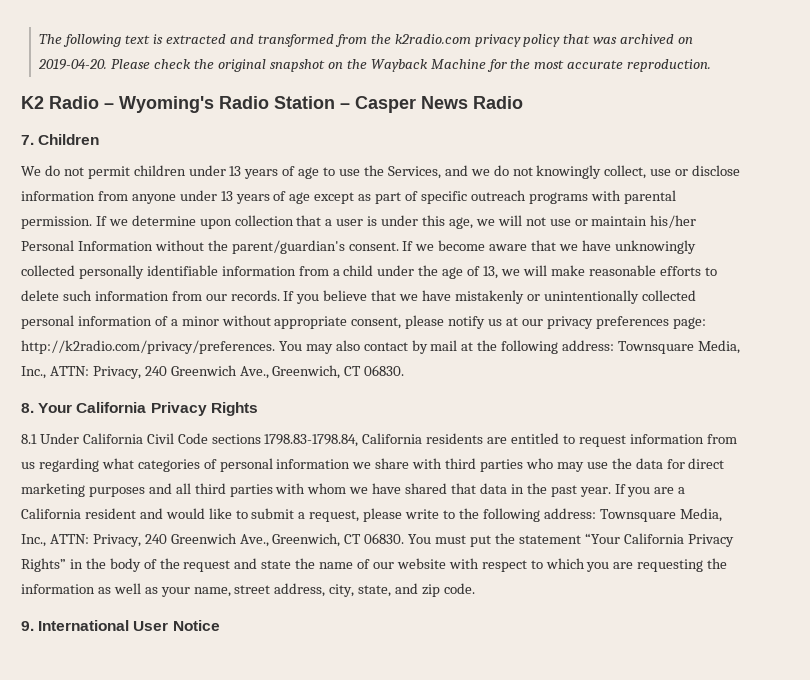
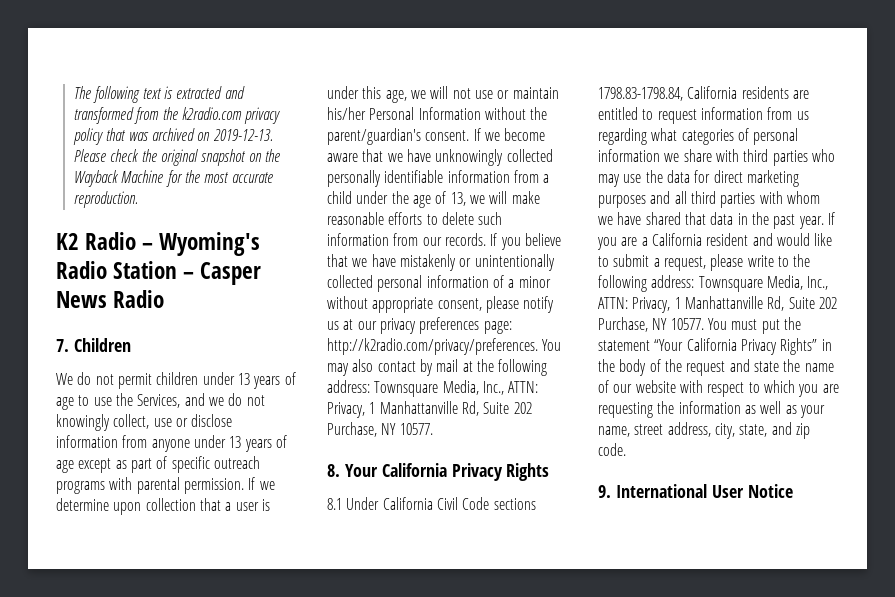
[38,59,108,70] 2019-04-20. -> [212,129,273,141] 2019-12-13.
[144,365,405,379] 240 Greenwich Ave., Greenwich, CT 06830. -> [369,401,532,416] [327,422,433,437] 1 Manhattanville Rd, Suite 202 Purchase, NY 10577.
[144,533,405,547] 240 Greenwich Ave., Greenwich, CT 06830. -> [674,296,837,311] [598,317,704,332] 1 Manhattanville Rd, Suite 202 Purchase, NY 10577.

